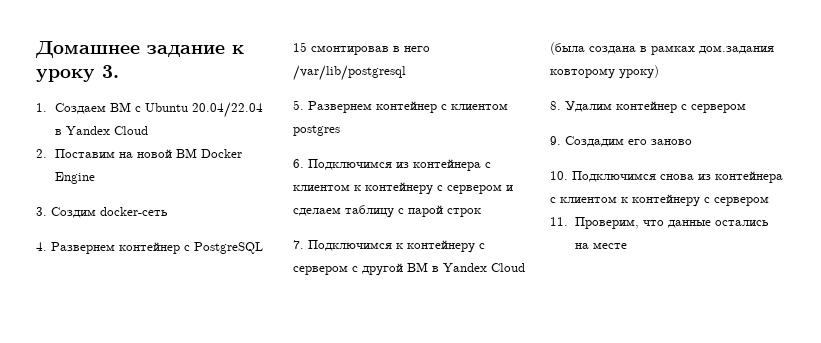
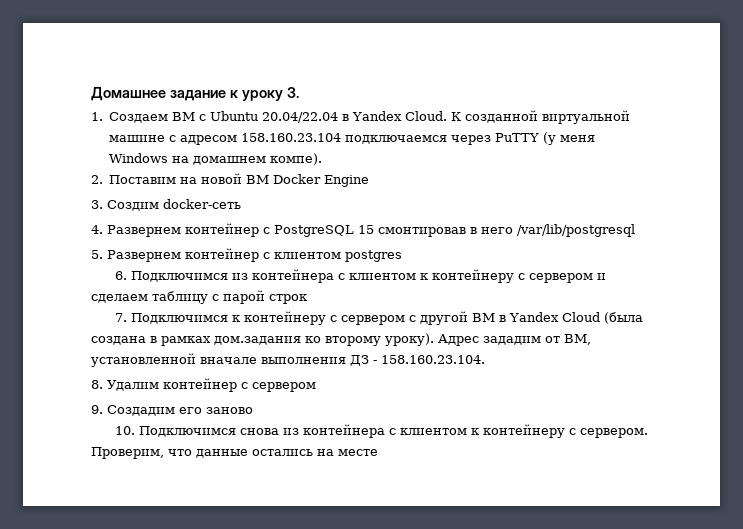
[114,126,149,135] Cloud -> [405,110,631,124] [109,132,596,145] [109,153,323,165] Cloud. К созданной виртуальной машине с адресом 158.160.23.104 подключаемся через PuTTY (у меня Windows на домашнем компе).
[550,65,659,79] ковторому уроку) -> [305,333,591,346] [91,353,485,367] ко второму уроку). Адрес зададим от ВМ, установленной вначале выполнения ДЗ - 158.160.23.104.
[714,196,769,206] [550,217,568,226] сервером // 11. -> [580,428,649,438] сервером.

